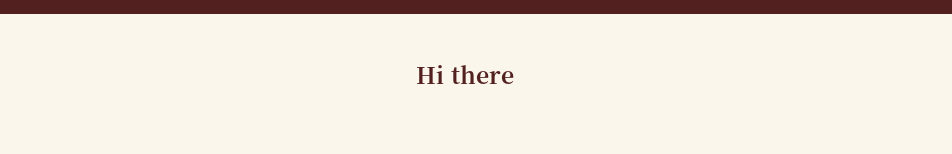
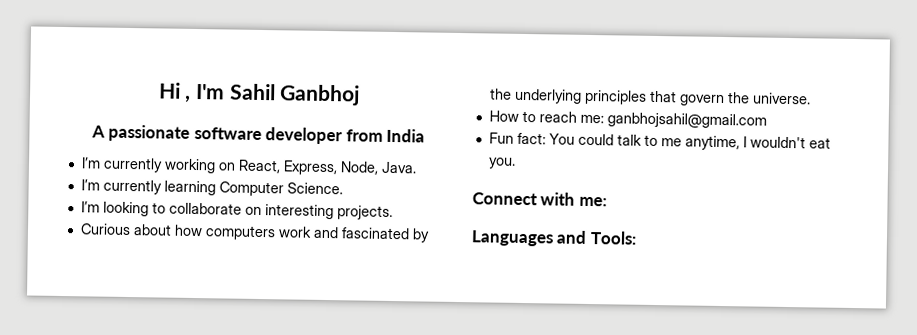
[450,65,514,84] there -> [184,83,361,106] [90,124,426,145] [80,157,417,176] [80,179,343,197] [80,201,393,220] [79,223,430,243] [489,88,811,107] [488,110,767,129] [488,132,831,151] [487,157,516,169] [472,192,607,207] [471,230,637,247] , I'm Sahil Ganbhoj // A passionate software developer from India // I’m currently working on React, Express, Node, Java. // I’m currently learning Computer Science. // I’m looking to collaborate on interesting projects. // Curious about how computers work and fascinated by the underlying principles that govern the universe. // How to reach me: ganbhojsahil@gmail.com // Fun fact: You could talk to me anytime, I wouldn't eat you. // Connect with me: // Languages and Tools:

